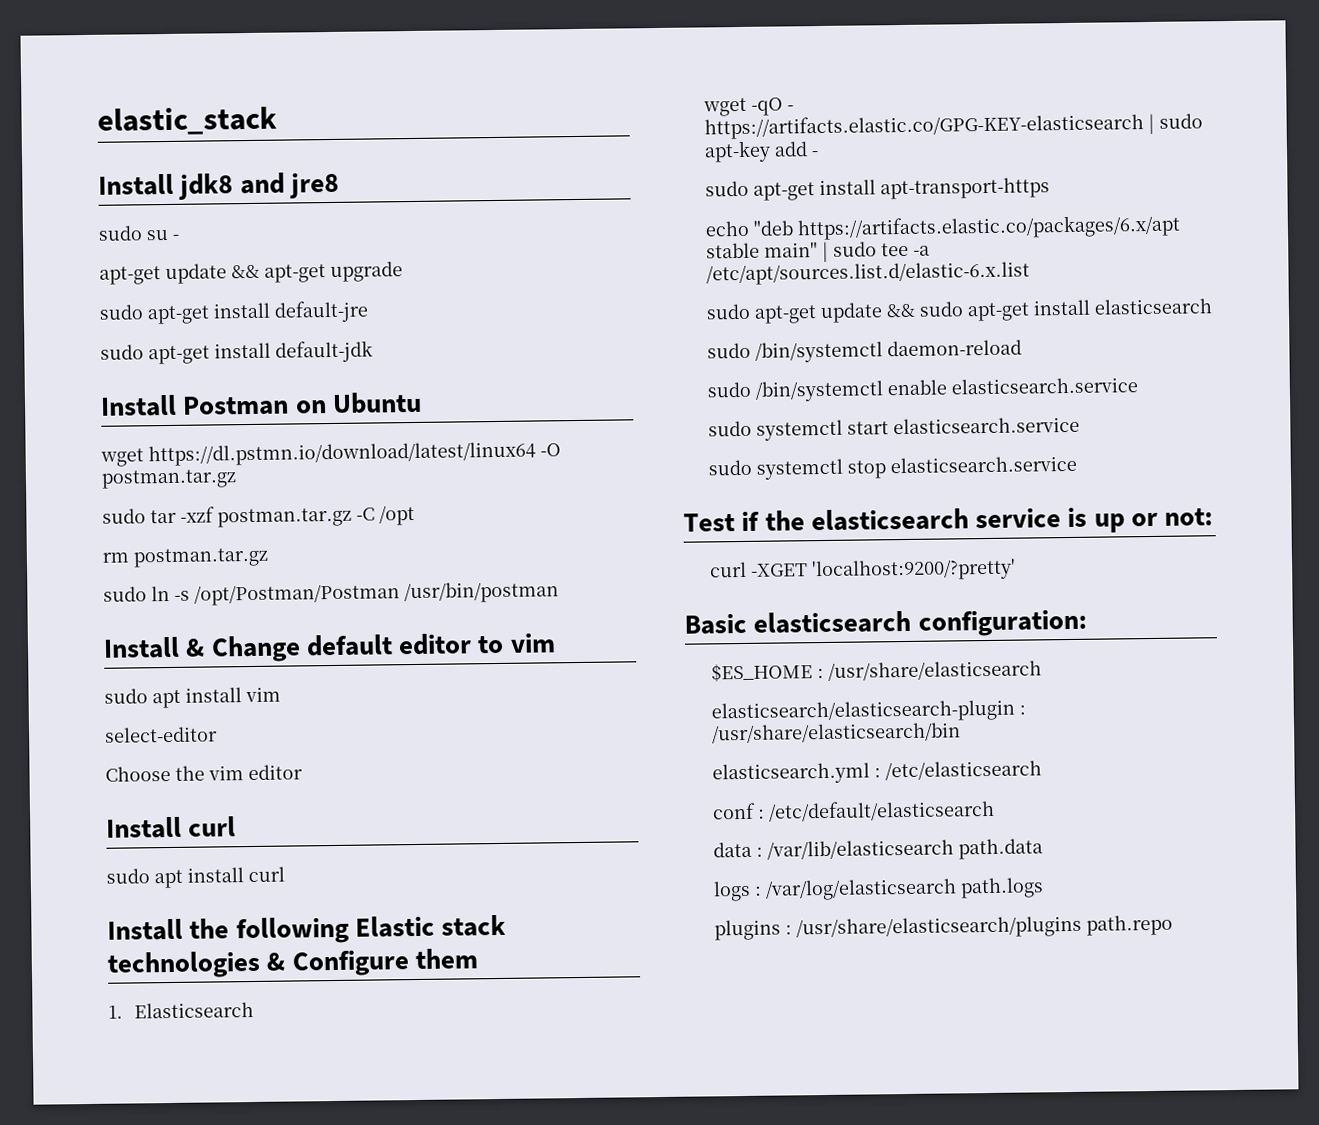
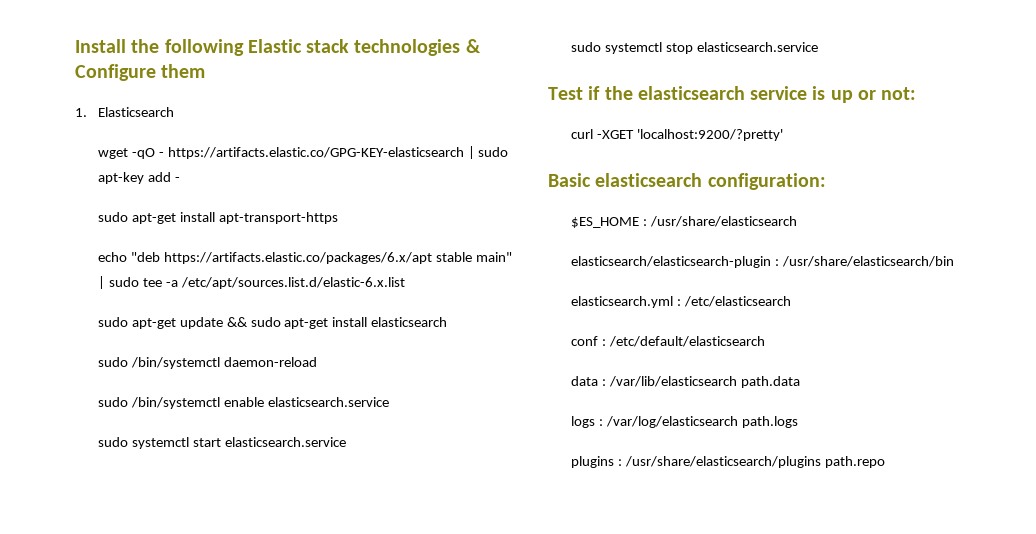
[97,106,277,136] [98,171,339,200] [98,225,180,241] [99,261,403,285] [99,300,369,325] [100,340,373,365] [100,391,422,417] [100,441,561,467] [101,469,237,489] [102,504,415,528] [102,547,269,568] [103,581,559,606] [103,632,556,663] [104,686,281,709] [104,726,218,743] [105,764,303,782] [106,816,237,839] [106,866,285,889] elastic_stack // Install jdk8 and jre8 // sudo su - // apt-get update && apt-get upgrade // sudo apt-get install default-jre // sudo apt-get install default-jdk // Install Postman on Ubuntu // wget https://dl.pstmn.io/download/latest/linux64 -O postman.tar.gz // sudo tar -xzf postman.tar.gz -C /opt // rm postman.tar.gz // sudo ln -s /opt/Postman/Postman /usr/bin/postman // Install & Change default editor to vim // sudo apt install vim // select-editor // Choose the vim editor // Install curl // sudo apt install curl // -> (75, 46) none

